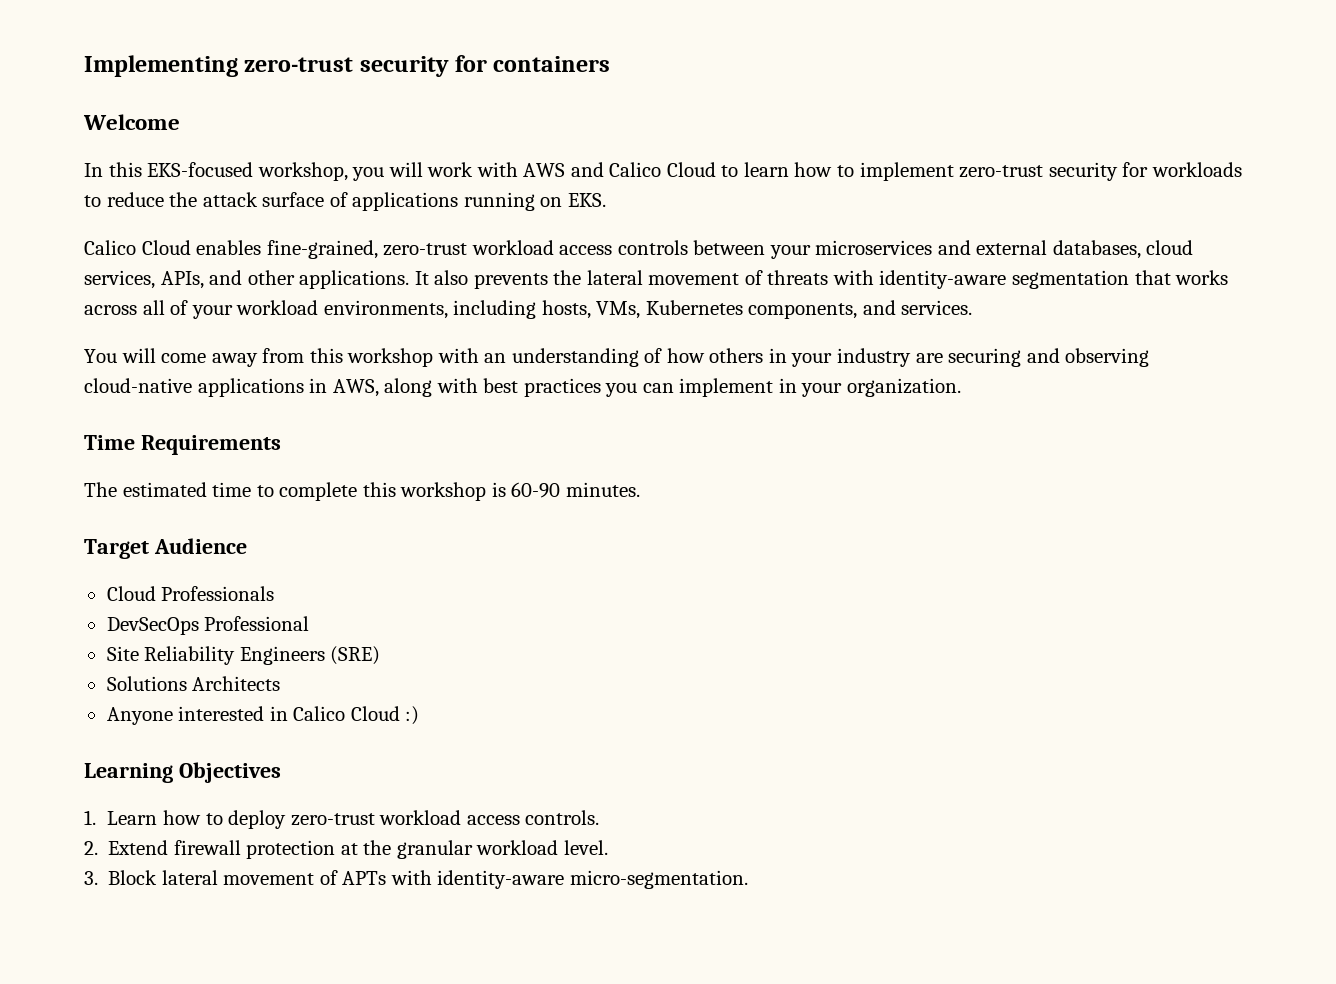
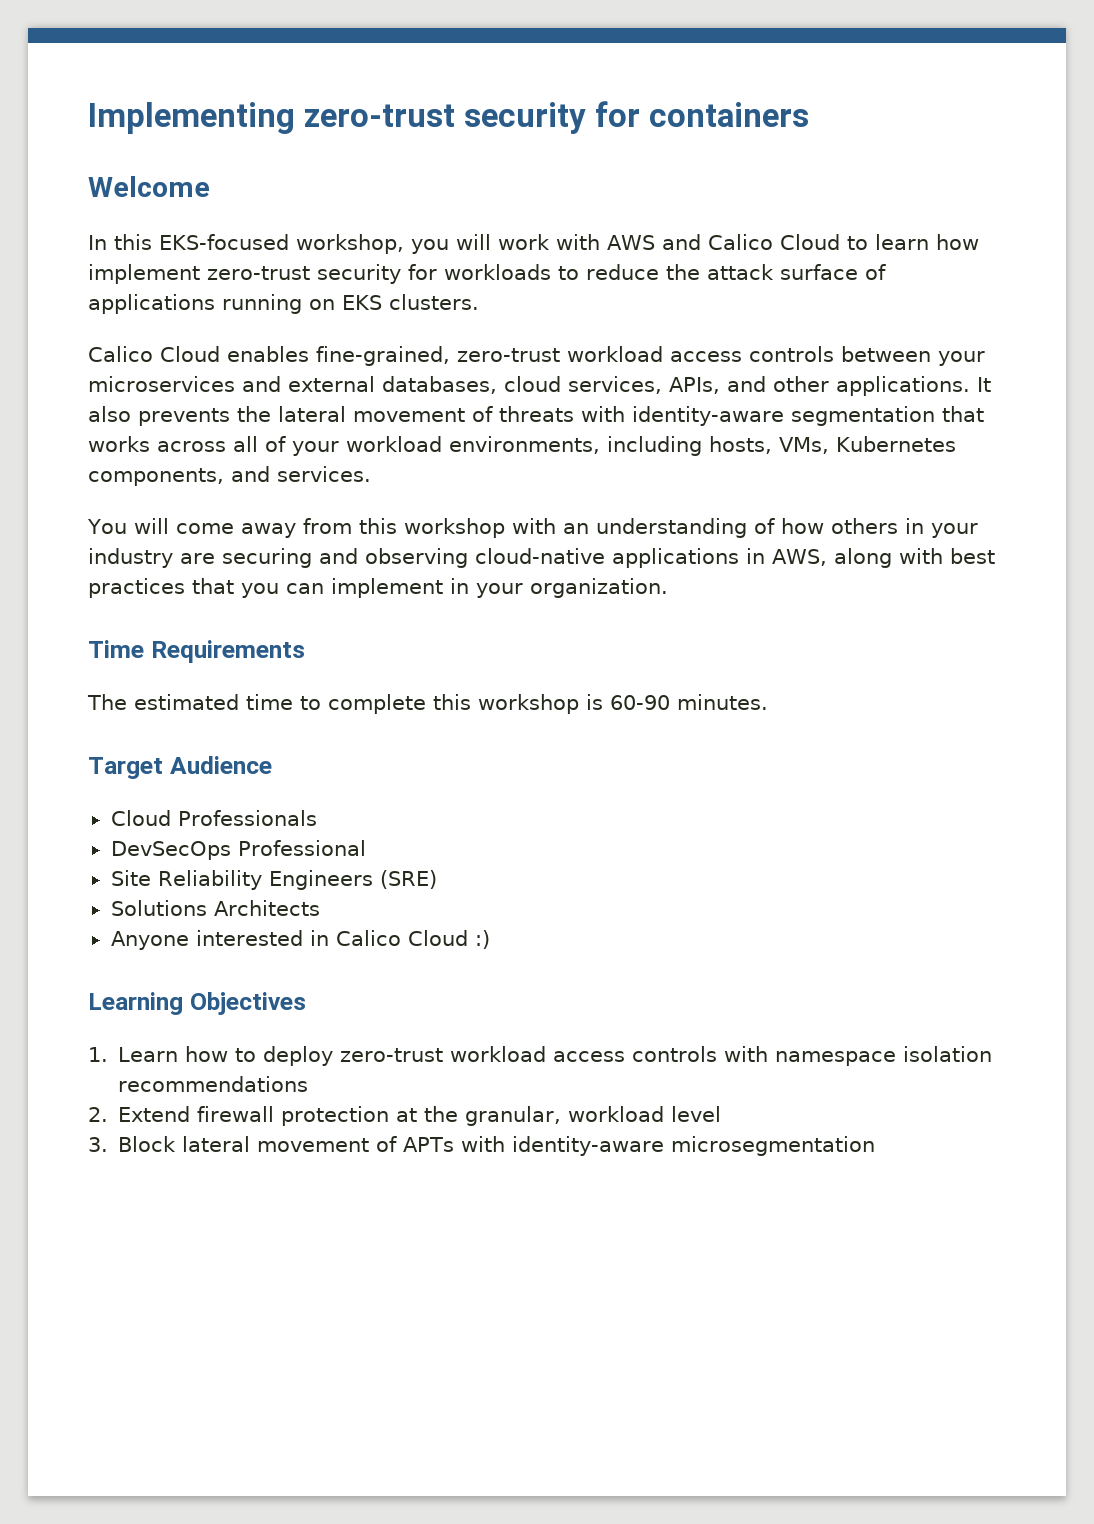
[837,165,855,177] to -> (979, 242) none
[567,193,606,207] EKS. -> [342,294,479,310] EKS clusters.
(601, 387) none -> [192,578,234,594] that
[525,810,600,825] controls. -> [632,1046,993,1066] [118,1076,309,1092] controls with namespace isolation recommendations
[396,840,608,859] granular workload level. -> [465,1106,722,1126] granular, workload level
[569,870,748,889] micro-segmentation. -> [671,1136,876,1156] microsegmentation

